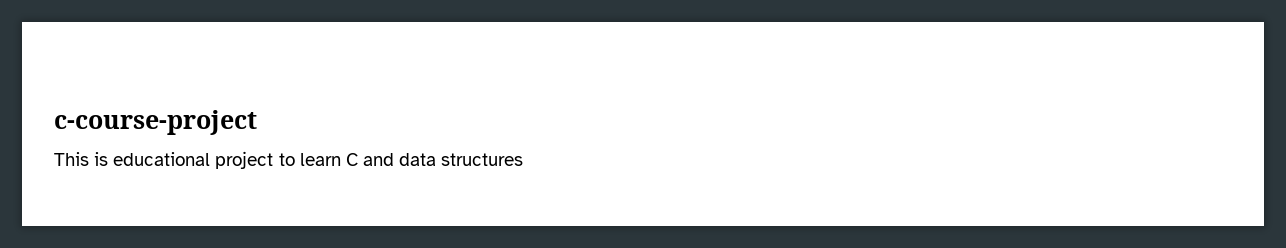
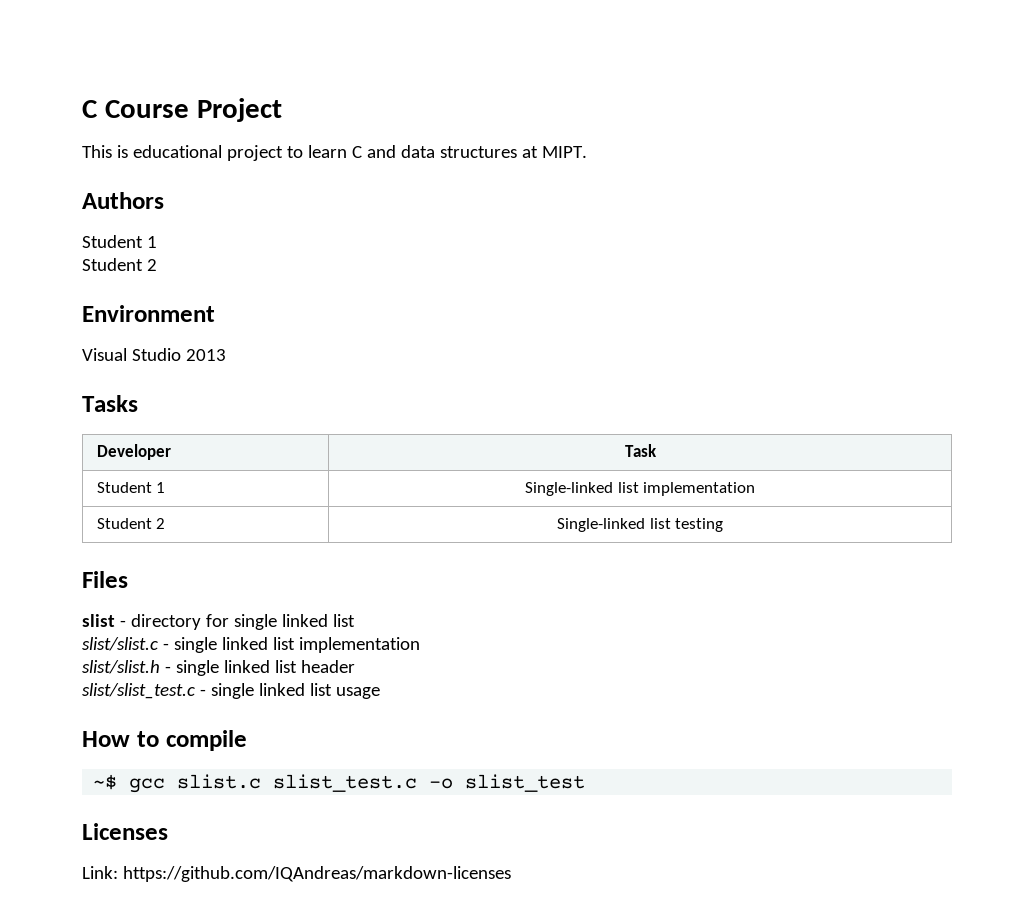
[54,110,257,135] c-course-project -> [82,98,282,122] C Course Project
(524, 159) none -> [521,146,587,158] [82,192,164,209] [82,235,157,248] [82,258,157,271] [82,305,215,322] [82,348,226,361] [82,395,138,412] [96,444,171,460] [624,444,657,457] [96,482,166,493] [525,482,755,496] [96,518,166,529] [557,518,723,532] [82,571,128,588] [82,614,355,630] [82,637,420,653] [82,660,355,676] [82,683,380,699] [82,730,247,751] [93,774,586,793] [82,823,168,840] [82,866,511,882] at MIPT. // Authors // Student 1 // Student 2 // Environment // Visual Studio 2013 // Tasks // Developer | Task // Student 1 | Single-linked list implementation // Student 2 | Single-linked list testing // Files // slist - directory for single linked list // slist/slist.c - single linked list implementation // slist/slist.h - single linked list header // slist/slist_test.c - single linked list usage // How to compile // ~$ gcc slist.c slist_test.c -o slist_test // Licenses // Link: https://github.com/IQAndreas/markdown-licenses

